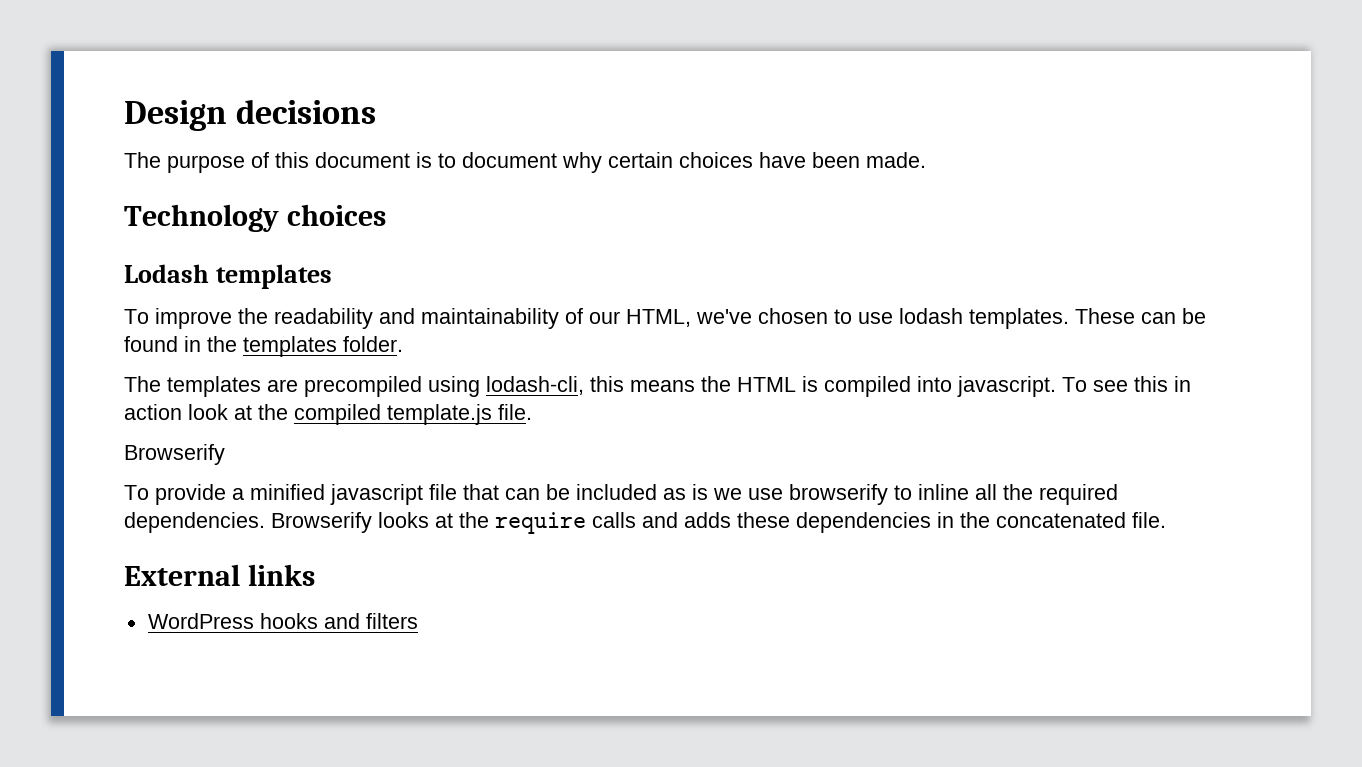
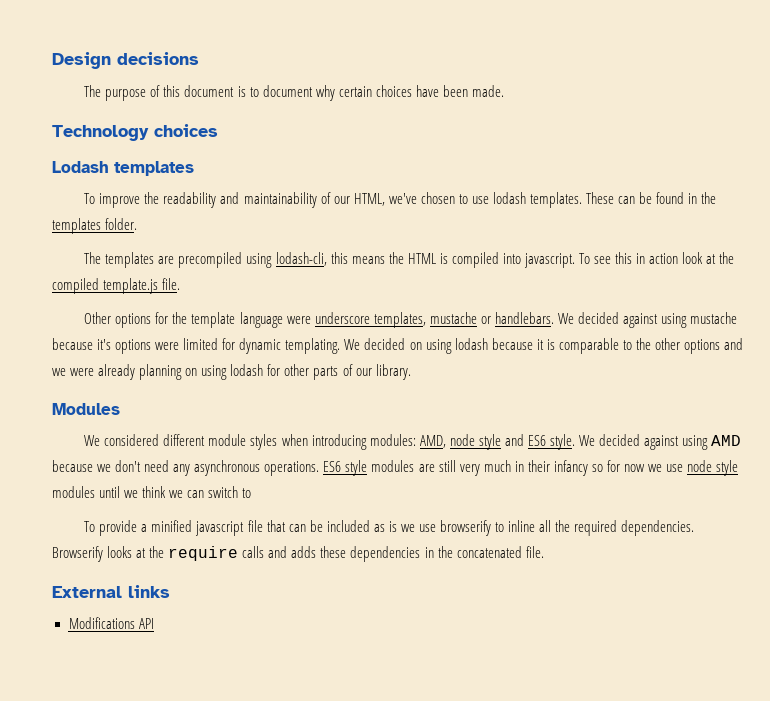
[124,444,225,465] Browserify -> [84,312,738,328] [52,338,744,354] [52,364,411,380] [52,403,120,415] [84,434,742,450] [52,460,739,476] [52,486,252,498] Other options for the template language were underscore templates, mustache or handlebars. We decided against using mustache because it's options were limited for dynamic templating. We decided on using lodash because it is comparable to the other options and we were already planning on using lodash for other parts of our library. // Modules // We considered different module styles when introducing modules: AMD, node style and ES6 style. We decided against using AMD because we don't need any asynchronous operations. ES6 style modules are still very much in their infancy so for now we use node style modules until we think we can switch to
[147,613,418,629] WordPress hooks and filters -> [68,617,154,629] Modifications API

